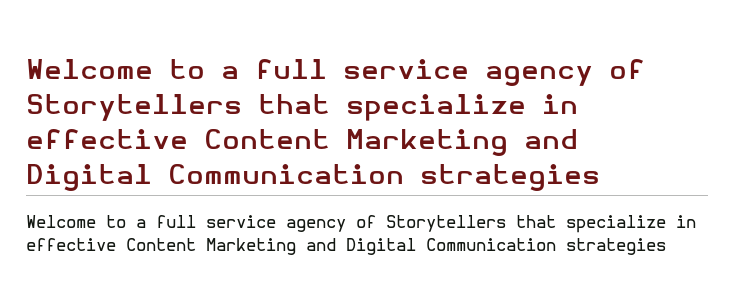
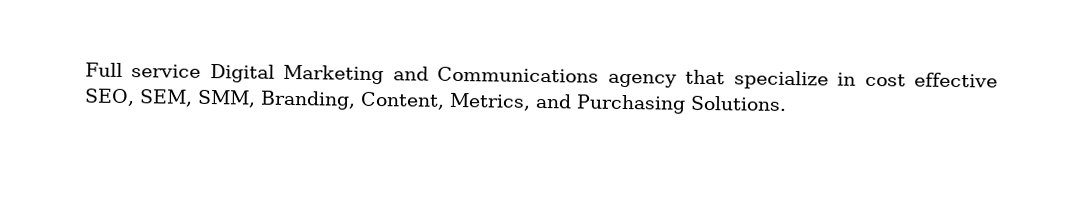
[26,59,645,86] [26,94,578,121] [26,129,578,156] [26,164,600,191] [26,215,696,233] [26,238,666,255] Welcome to a full service agency of Storytellers that specialize in effective Content Marketing and Digital Communication strategies // Welcome to a full service agency of Storytellers that specialize in effective Content Marketing and Digital Communication strategies -> [85,62,999,90] [84,88,787,114] Full service Digital Marketing and Communications agency that specialize in cost effective SEO, SEM, SMM, Branding, Content, Metrics, and Purchasing Solutions.

